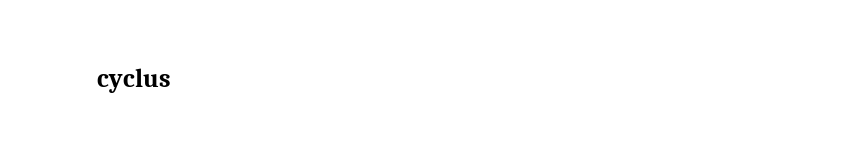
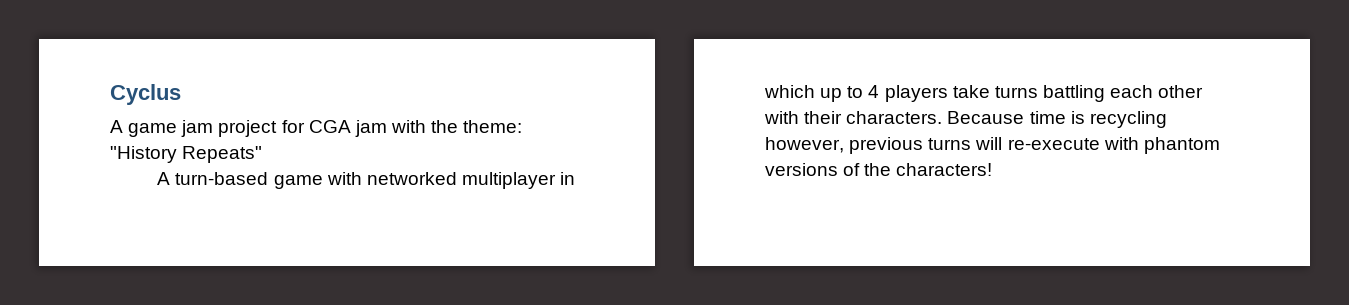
[97,68,171,93] cyclus -> [110,84,181,105] [110,120,523,137] [110,146,263,163] [157,172,576,189] [764,85,1204,102] [764,111,1167,128] [765,137,1220,154] [765,163,993,176] Cyclus // A game jam project for CGA jam with the theme: "History Repeats" // A turn-based game with networked multiplayer in which up to 4 players take turns battling each other with their characters. Because time is recycling however, previous turns will re-execute with phantom versions of the characters!

